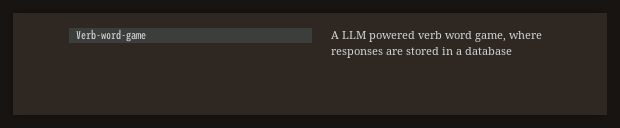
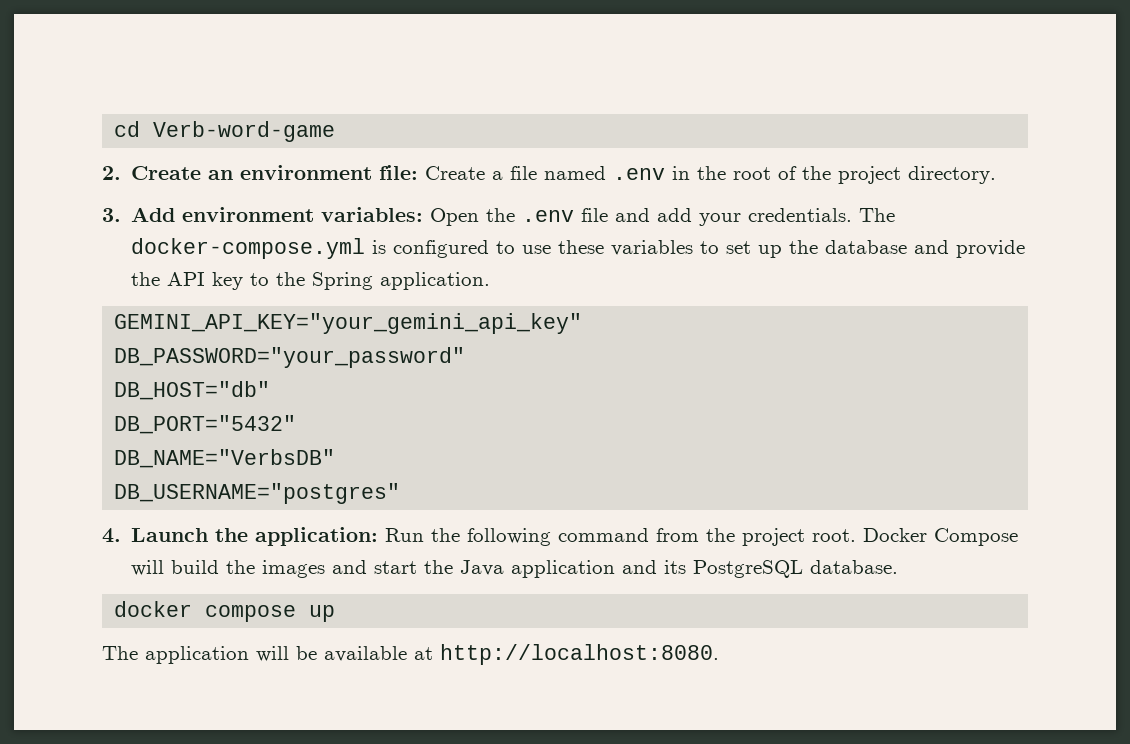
(75, 35) none -> [114,121,141,137] cd
[331,31,542,42] [331,47,512,58] A LLM powered verb word game, where responses are stored in a database -> [102,165,997,184] [102,207,896,226] [131,238,1026,259] [131,272,491,290] [114,313,583,334] [114,347,466,368] [114,381,271,400] [114,415,297,434] [114,449,336,468] [114,483,401,504] [102,527,1019,546] [131,560,899,578] [114,601,336,622] [102,644,719,665] 2. Create an environment file: Create a file named .env in the root of the project directory. // 3. Add environment variables: Open the .env file and add your credentials. The docker-compose.yml is configured to use these variables to set up the database and provide the API key to the Spring application. // GEMINI_API_KEY="your_gemini_api_key" // DB_PASSWORD="your_password" // DB_HOST="db" // DB_PORT="5432" // DB_NAME="VerbsDB" // DB_USERNAME="postgres" // 4. Launch the application: Run the following command from the project root. Docker Compose will build the images and start the Java application and its PostgreSQL database. // docker compose up // The application will be available at http://localhost:8080.

